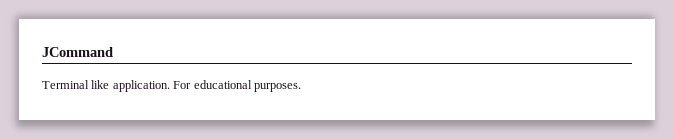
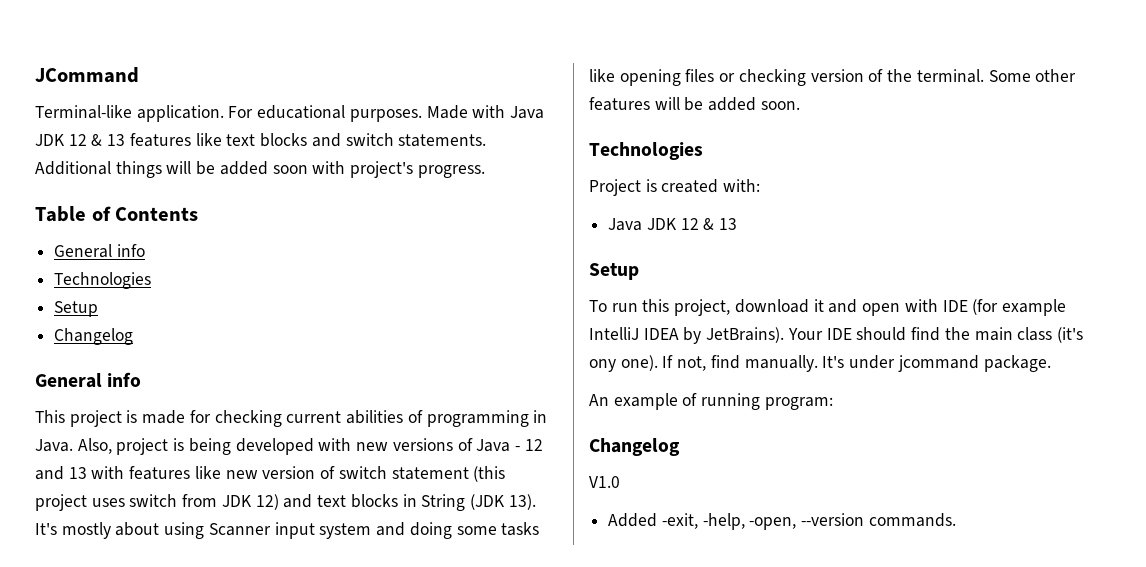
[42,80,110,89] Terminal like -> [35,105,132,119] Terminal-like
(301, 87) none -> [426,105,545,119] [35,133,487,147] [35,161,485,178] [35,206,199,222] [54,244,145,258] [54,272,152,289] [54,301,99,317] [54,328,134,345] [35,372,142,388] [35,410,548,427] [35,438,543,455] [35,466,506,482] [35,494,536,511] [35,522,540,539] [589,69,1077,86] [589,97,800,111] [589,142,703,160] [589,179,761,196] [608,218,738,231] [589,263,639,280] [589,299,1066,316] [589,327,1083,344] [589,355,1051,372] [589,393,833,410] [589,438,680,456] [589,476,620,488] [608,513,956,530] Made with Java JDK 12 & 13 features like text blocks and switch statements. Additional things will be added soon with project's progress. // Table of Contents // General info // Technologies // Setup // Changelog // General info // This project is made for checking current abilities of programming in Java. Also, project is being developed with new versions of Java - 12 and 13 with features like new version of switch statement (this project uses switch from JDK 12) and text blocks in String (JDK 13). It's mostly about using Scanner input system and doing some tasks like opening files or checking version of the terminal. Some other features will be added soon. // Technologies // Project is created with: // Java JDK 12 & 13 // Setup // To run this project, download it and open with IDE (for example IntelliJ IDEA by JetBrains). Your IDE should find the main class (it's ony one). If not, find manually. It's under jcommand package. // An example of running program: // Changelog // V1.0 // Added -exit, -help, -open, --version commands.

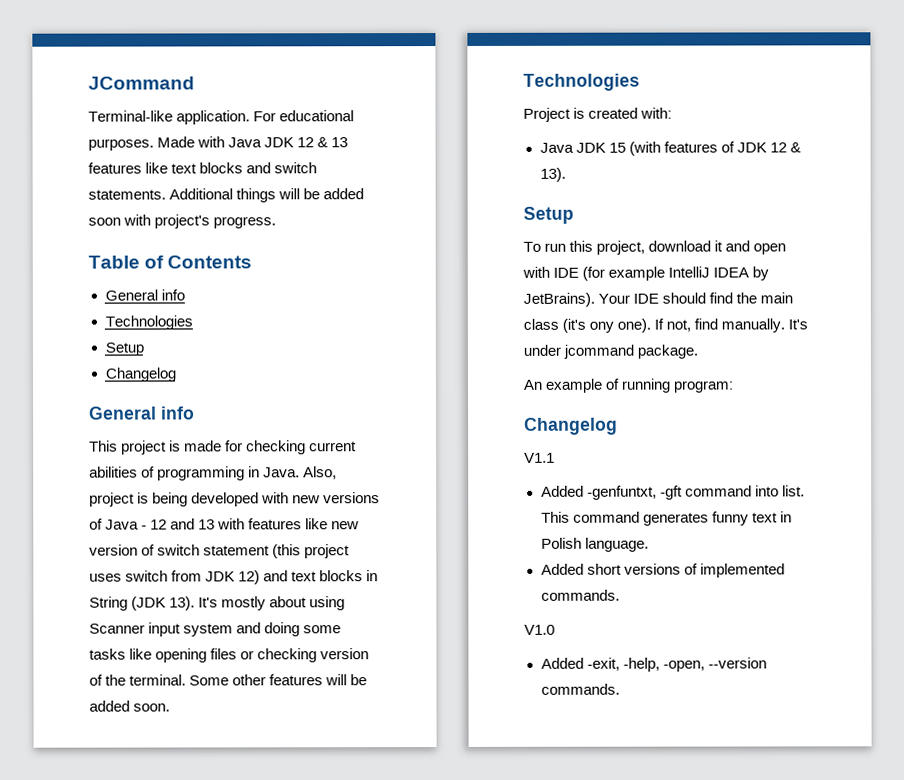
[680,218,738,230] 12 & 13 -> [608,141,801,156] [539,167,566,182] 15 (with features of JDK 12 & 13).
(680, 447) none -> [524,452,555,463] [540,485,805,500] [540,511,792,526] [540,537,649,552] [540,563,785,578] [540,589,620,601] // V1.1 // Added -genfuntxt, -gft command into list. This command generates funny text in Polish language. // Added short versions of implemented commands.

